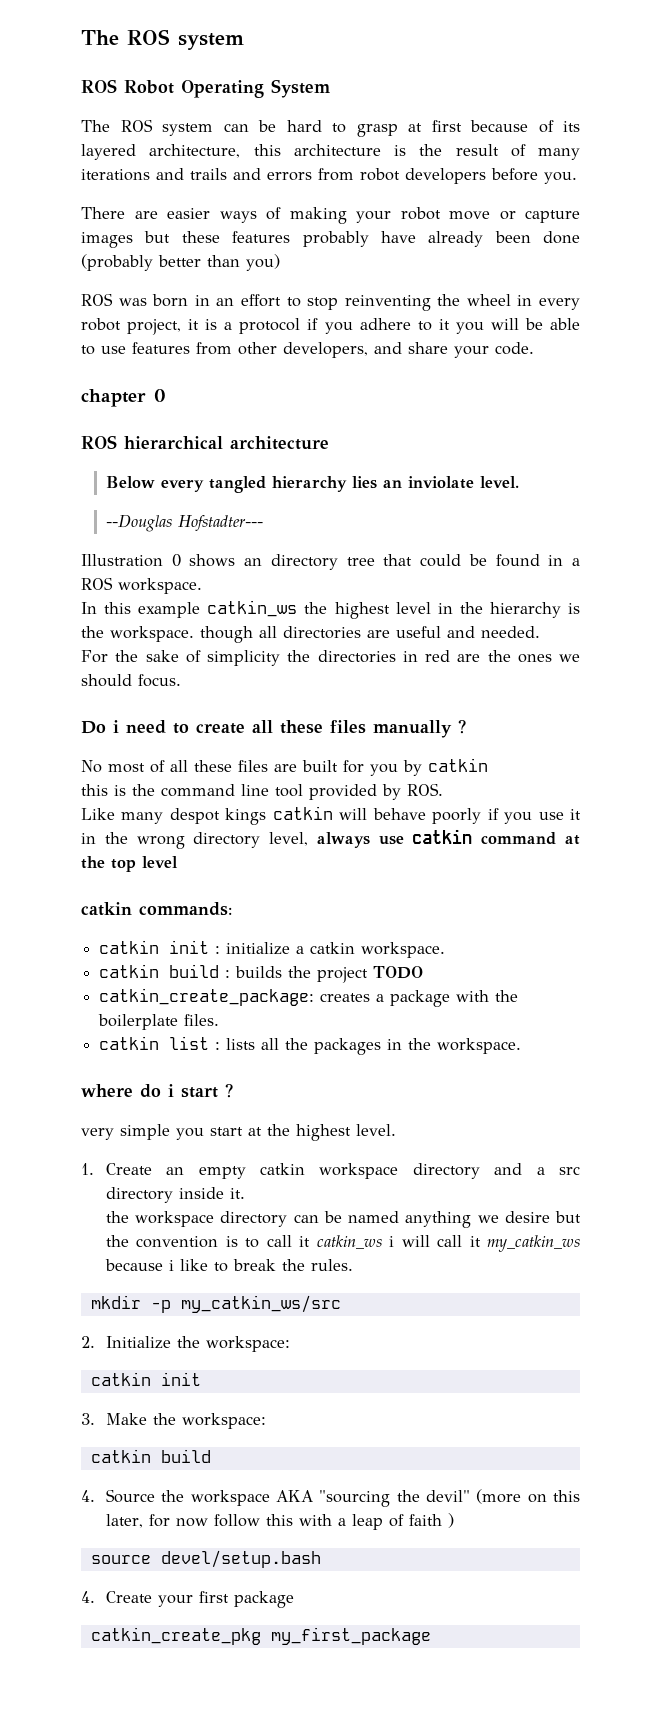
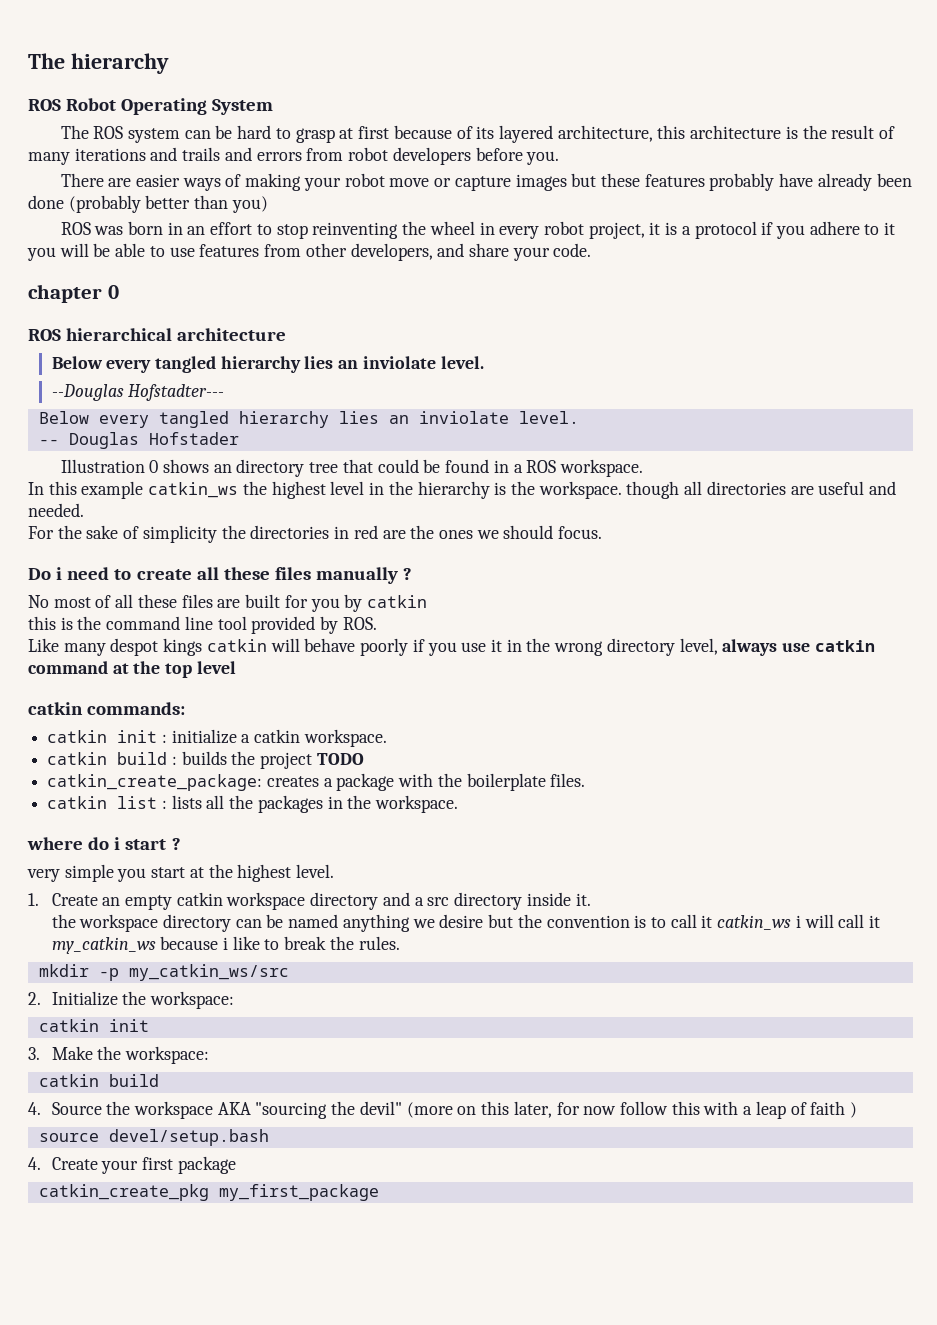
[81,29,244,50] The ROS system -> [28,53,169,74] The hierarchy
(263, 523) none -> [38,411,579,428] [38,432,239,449] // Below every tangled hierarchy lies an inviolate level. // -- Douglas Hofstader

